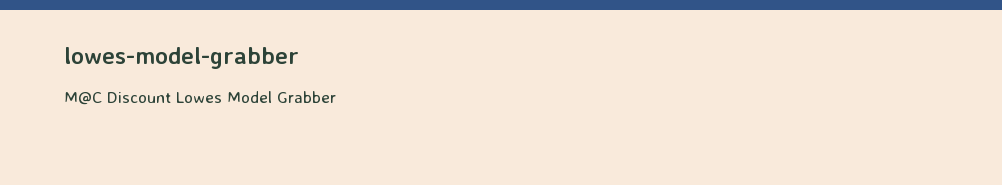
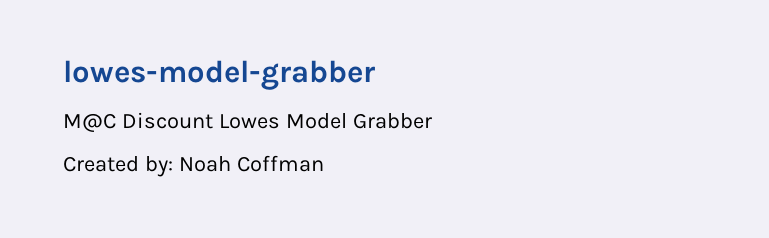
(336, 97) none -> [63,155,324,177] // Created by: Noah Coffman

